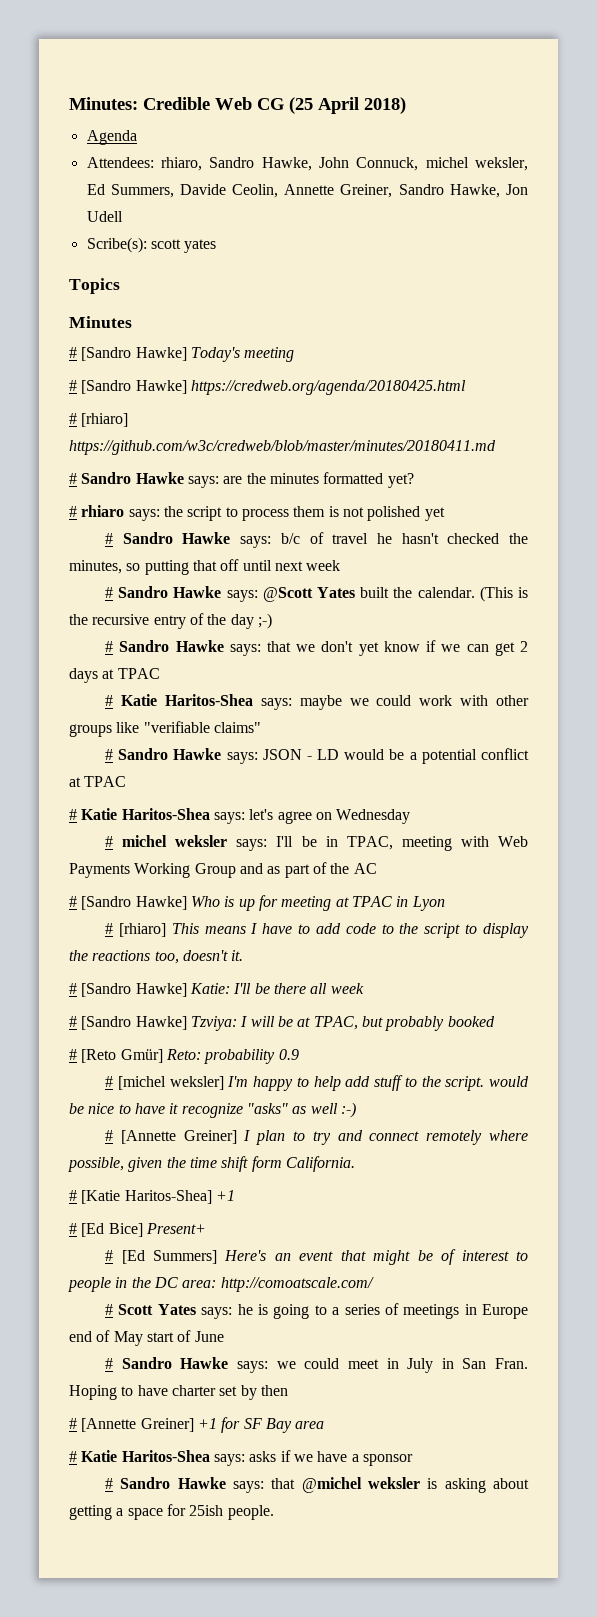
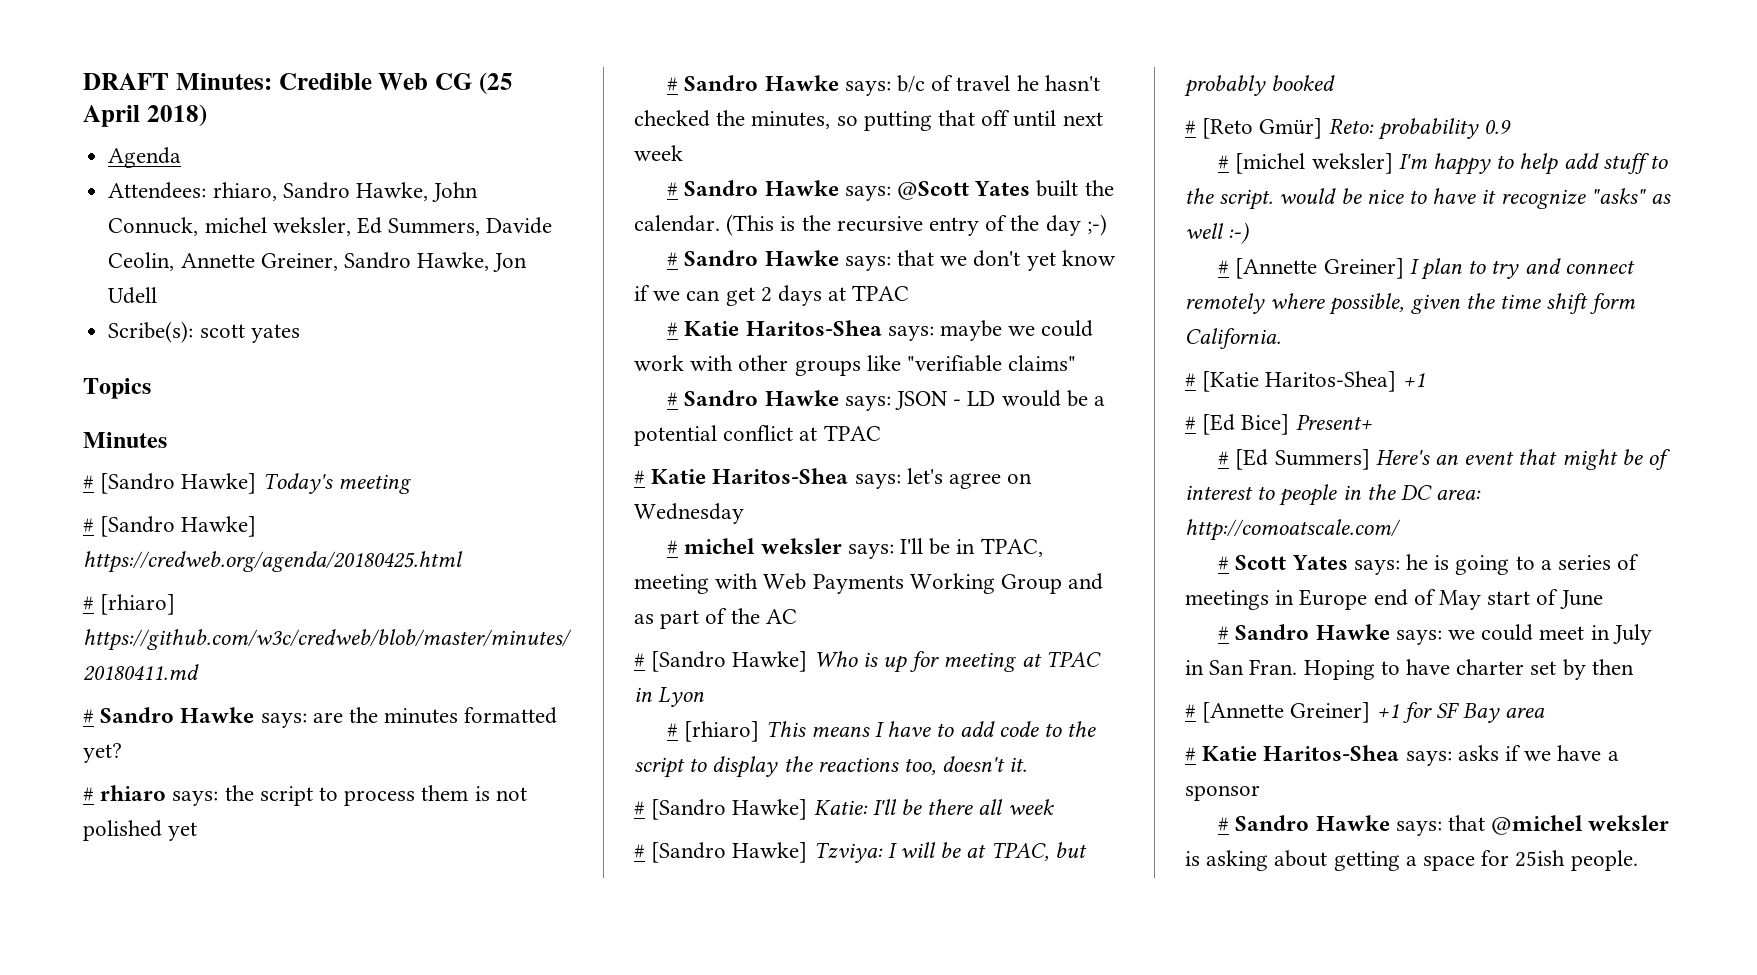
(69, 103) none -> [83,73,169,90] DRAFT

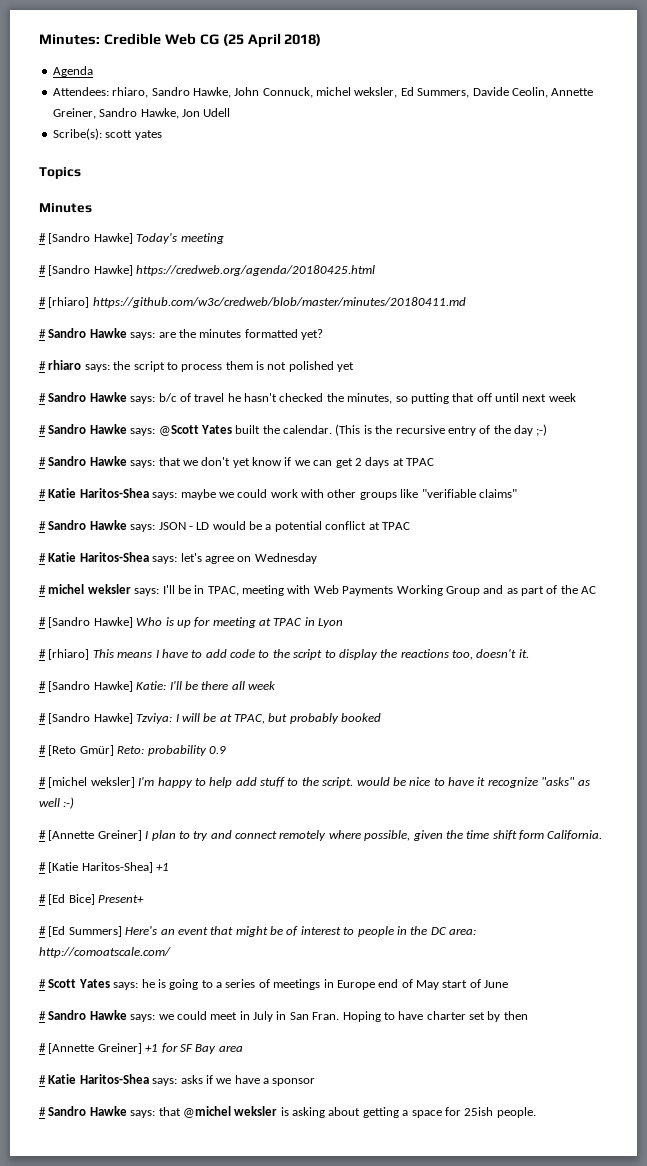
[83,73,169,90] DRAFT -> (39, 39) none

